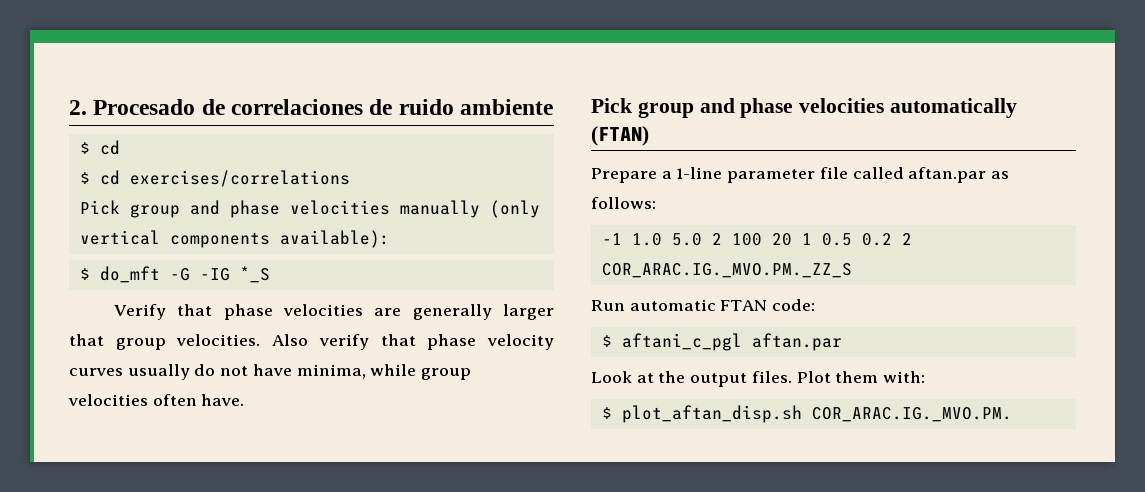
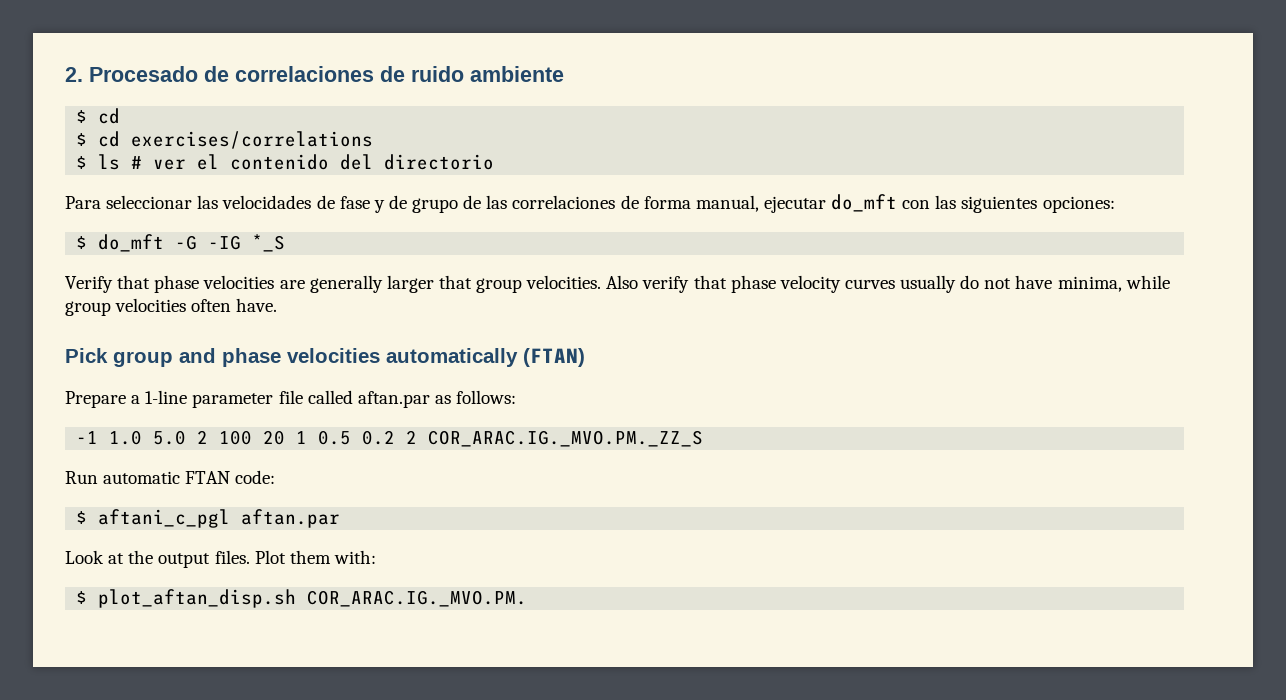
[79,200,540,218] [79,230,390,248] Pick group and phase velocities manually (only vertical components available): -> [76,154,495,170] [65,194,1115,213] $ ls # ver el contenido del directorio // Para seleccionar las velocidades de fase y de grupo de las correlaciones de forma manual, ejecutar do_mft con las siguientes opciones:

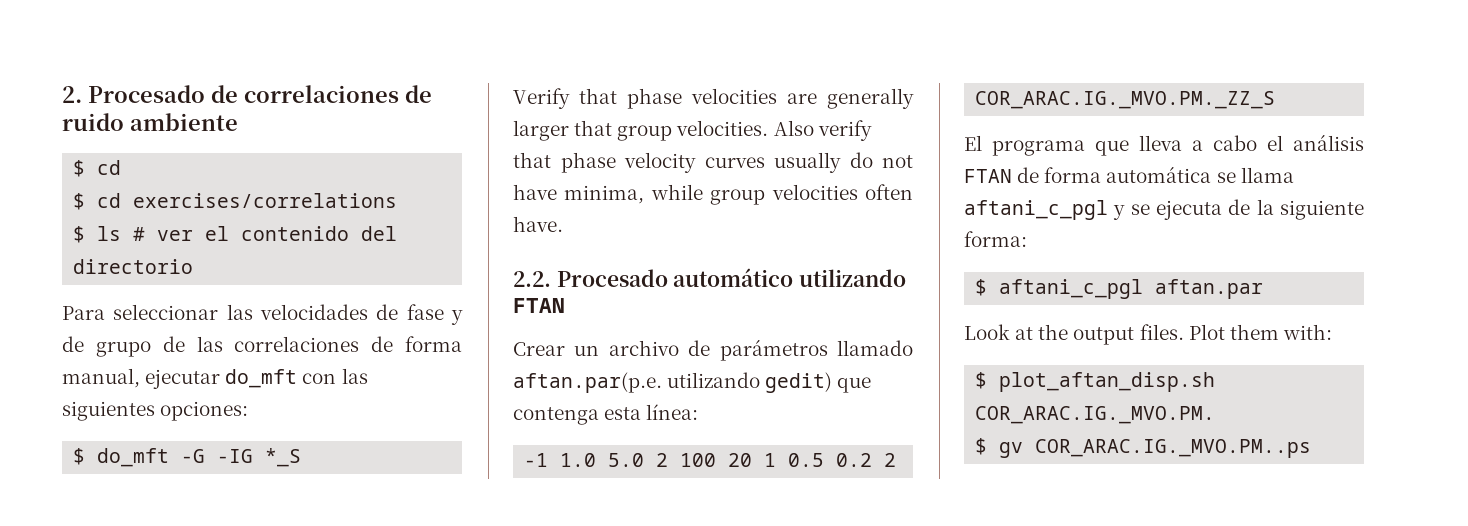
[65,348,585,367] [65,390,517,408] Pick group and phase velocities automatically (FTAN) // Prepare a 1-line parameter file called aftan.par as follows: -> [513,268,907,287] [513,298,565,313] [513,339,913,361] [513,372,872,393] [513,404,699,425] 2.2. Procesado automático utilizando FTAN // Crear un archivo de parámetros llamado aftan.par(p.e. utilizando gedit) que contenga esta línea:
[65,470,276,484] Run automatic FTAN code: -> [964,134,1364,156] [964,166,1294,183] [964,199,1364,220] [964,231,1027,247] El programa que lleva a cabo el análisis FTAN de forma automática se llama aftani_c_pgl y se ejecuta de la siguiente forma:
(528, 598) none -> [975,438,1312,458] // $ gv COR_ARAC.IG._MVO.PM..ps

